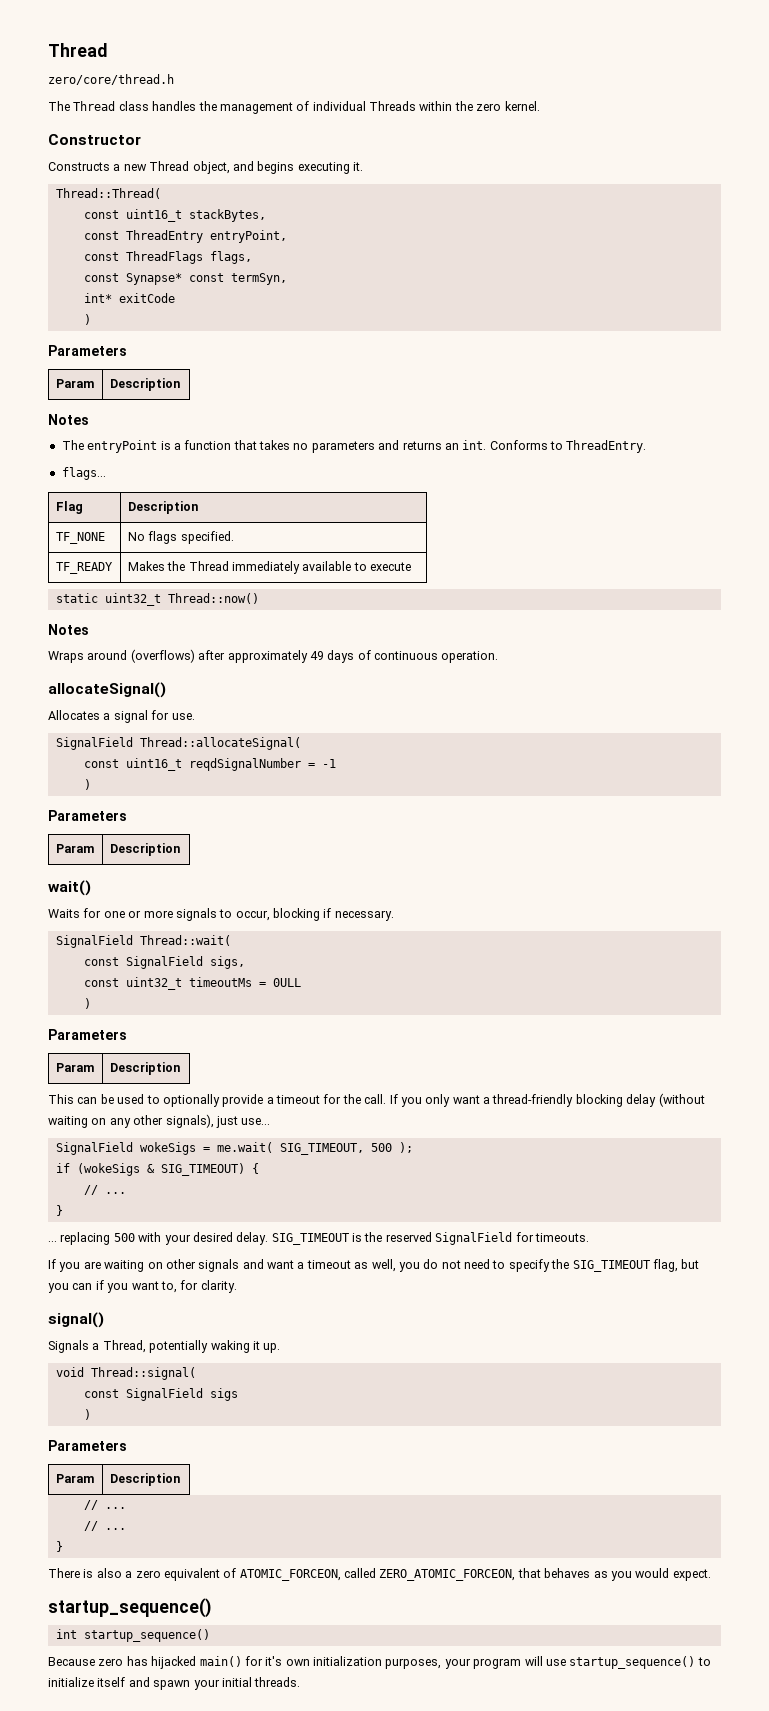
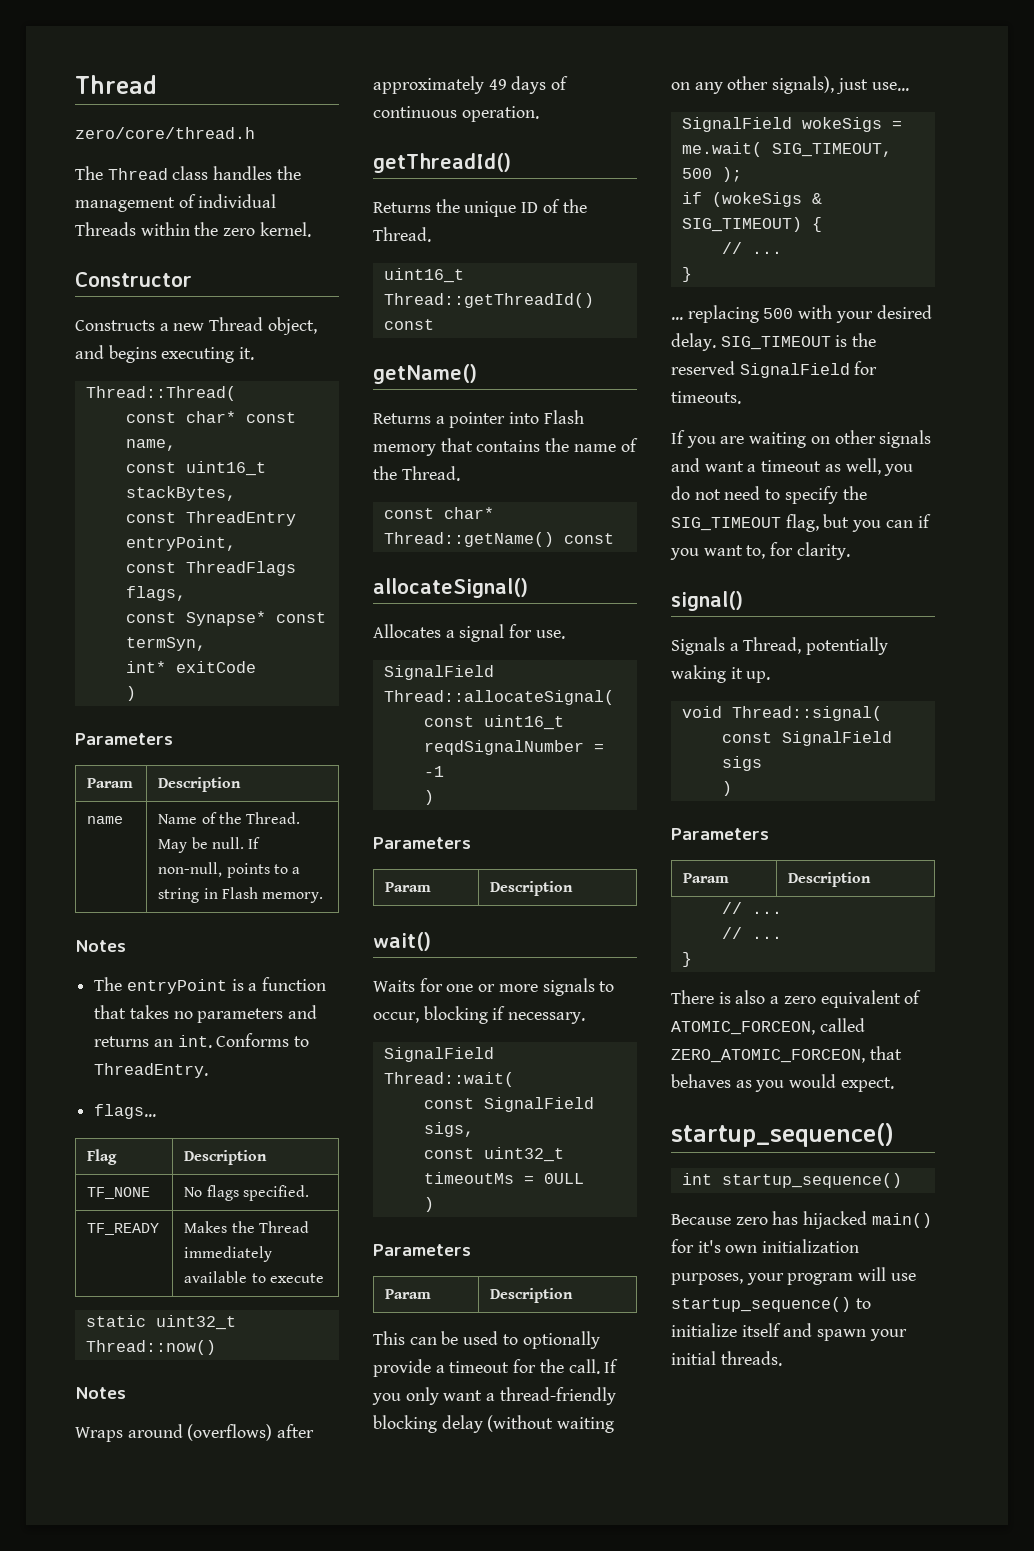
(161, 193) none -> [125,411,296,423] [125,439,176,451] // const char* const name,
(180, 384) none -> [87,816,124,824] [158,812,301,824] [158,837,261,853] [158,862,301,878] [158,887,324,903] // name | Name of the Thread. May be null. If non-null, points to a string in Flash memory.
(499, 657) none -> [373,153,511,173] [373,199,587,217] [373,227,431,242] [383,268,464,283] [383,293,594,308] [383,319,434,330] [373,364,477,384] [373,410,584,428] [373,438,638,456] [373,466,460,481] [383,507,494,519] [383,532,614,547] // getThreadId() // Returns the unique ID of the Thread. // uint16_t Thread::getThreadId() const // getName() // Returns a pointer into Flash memory that contains the name of the Thread. // const char* Thread::getName() const

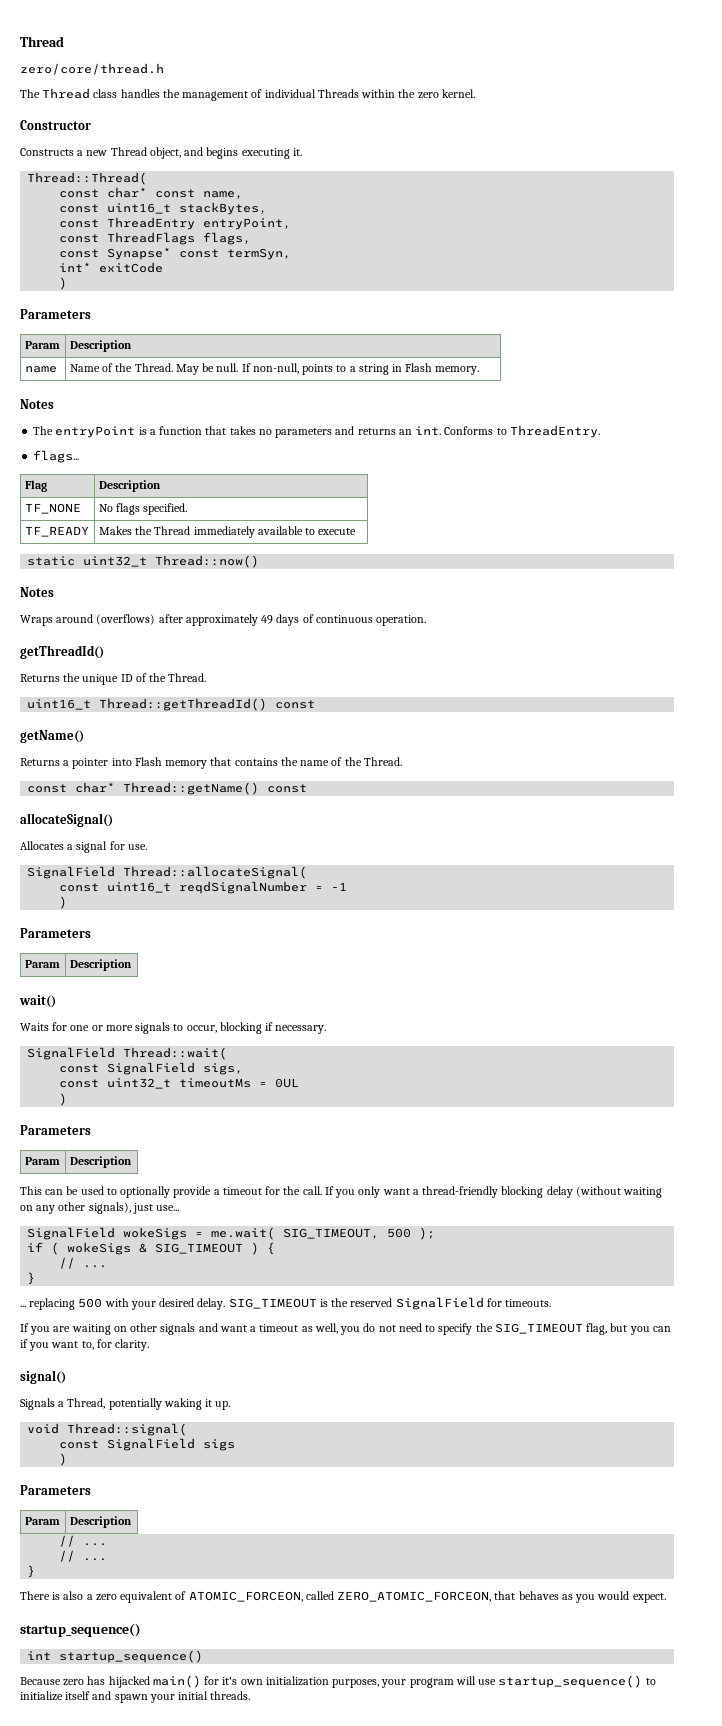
[543,1173,584,1184] 0ULL -> [275,1078,300,1088] 0UL
[711,192,822,207] [681,217,802,232] (wokeSigs & SIG_TIMEOUT) -> [51,1242,260,1255] ( wokeSigs & SIG_TIMEOUT )

